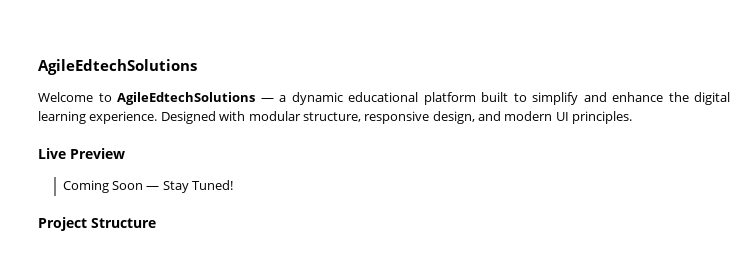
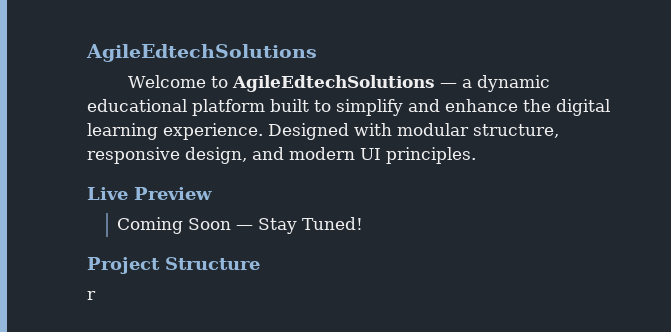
(156, 223) none -> [87,291,96,300] // r

